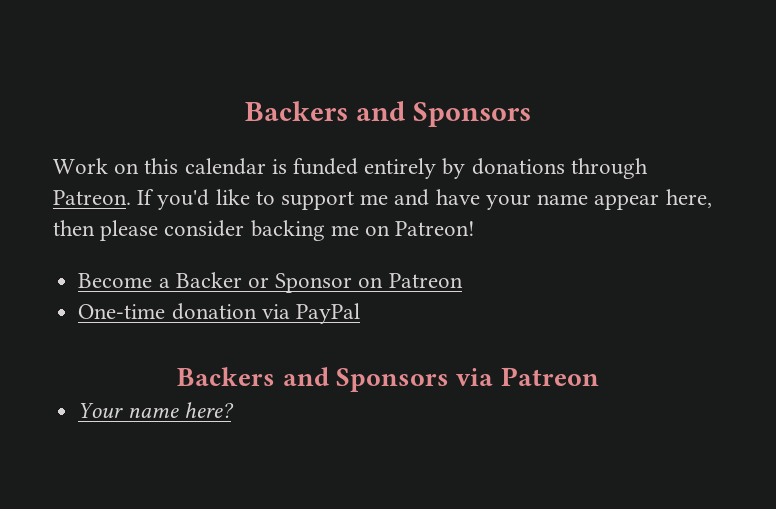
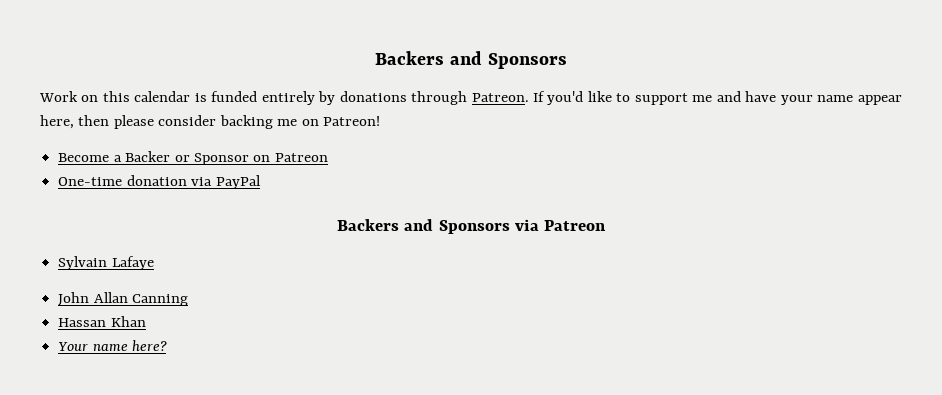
(599, 376) none -> [58,256,154,270] [58,292,189,306] [58,316,146,327] // Sylvain Lafaye // John Allan Canning // Hassan Khan

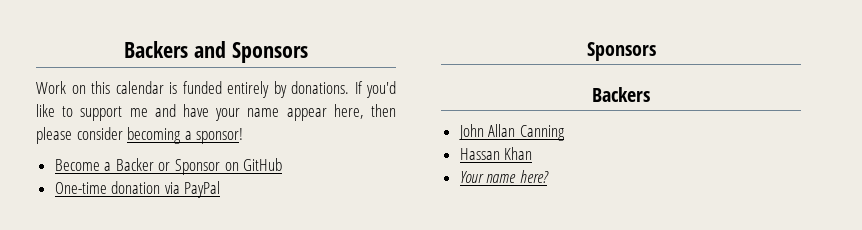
[339,91,529,105] donations through Patreon. -> [291,81,350,94] donations.
[219,115,381,129] backing me on Patreon! -> [127,127,244,144] becoming a sponsor!
[274,153,328,162] Patreon -> [243,158,283,171] GitHub
[337,219,606,234] [58,256,154,270] // Backers and Sponsors via Patreon // Sylvain Lafaye -> [586,42,656,61] [592,87,650,102] // Sponsors // Backers

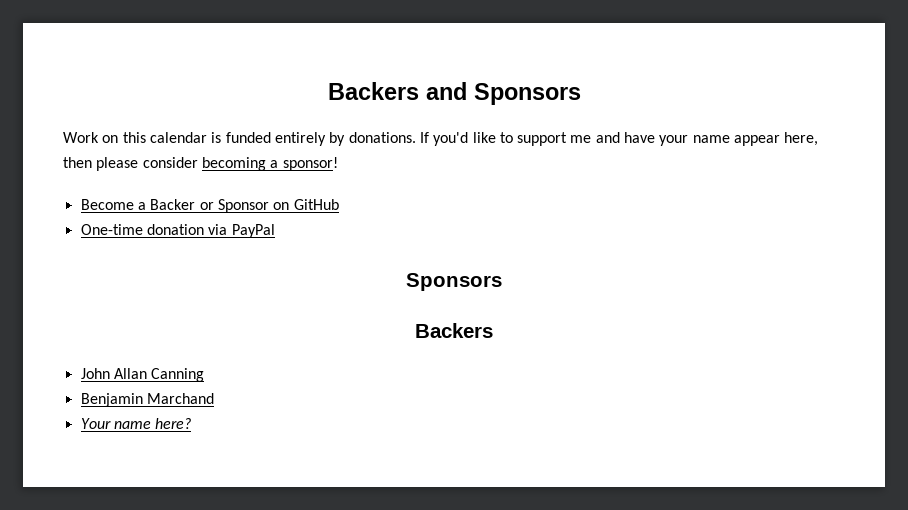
[459,147,533,160] Hassan Khan -> [80,393,214,407] Benjamin Marchand

